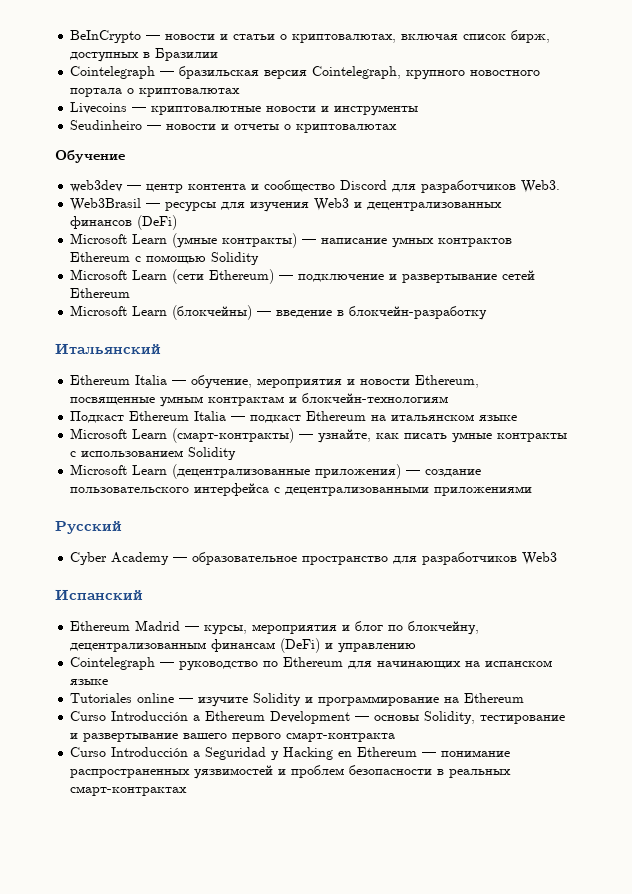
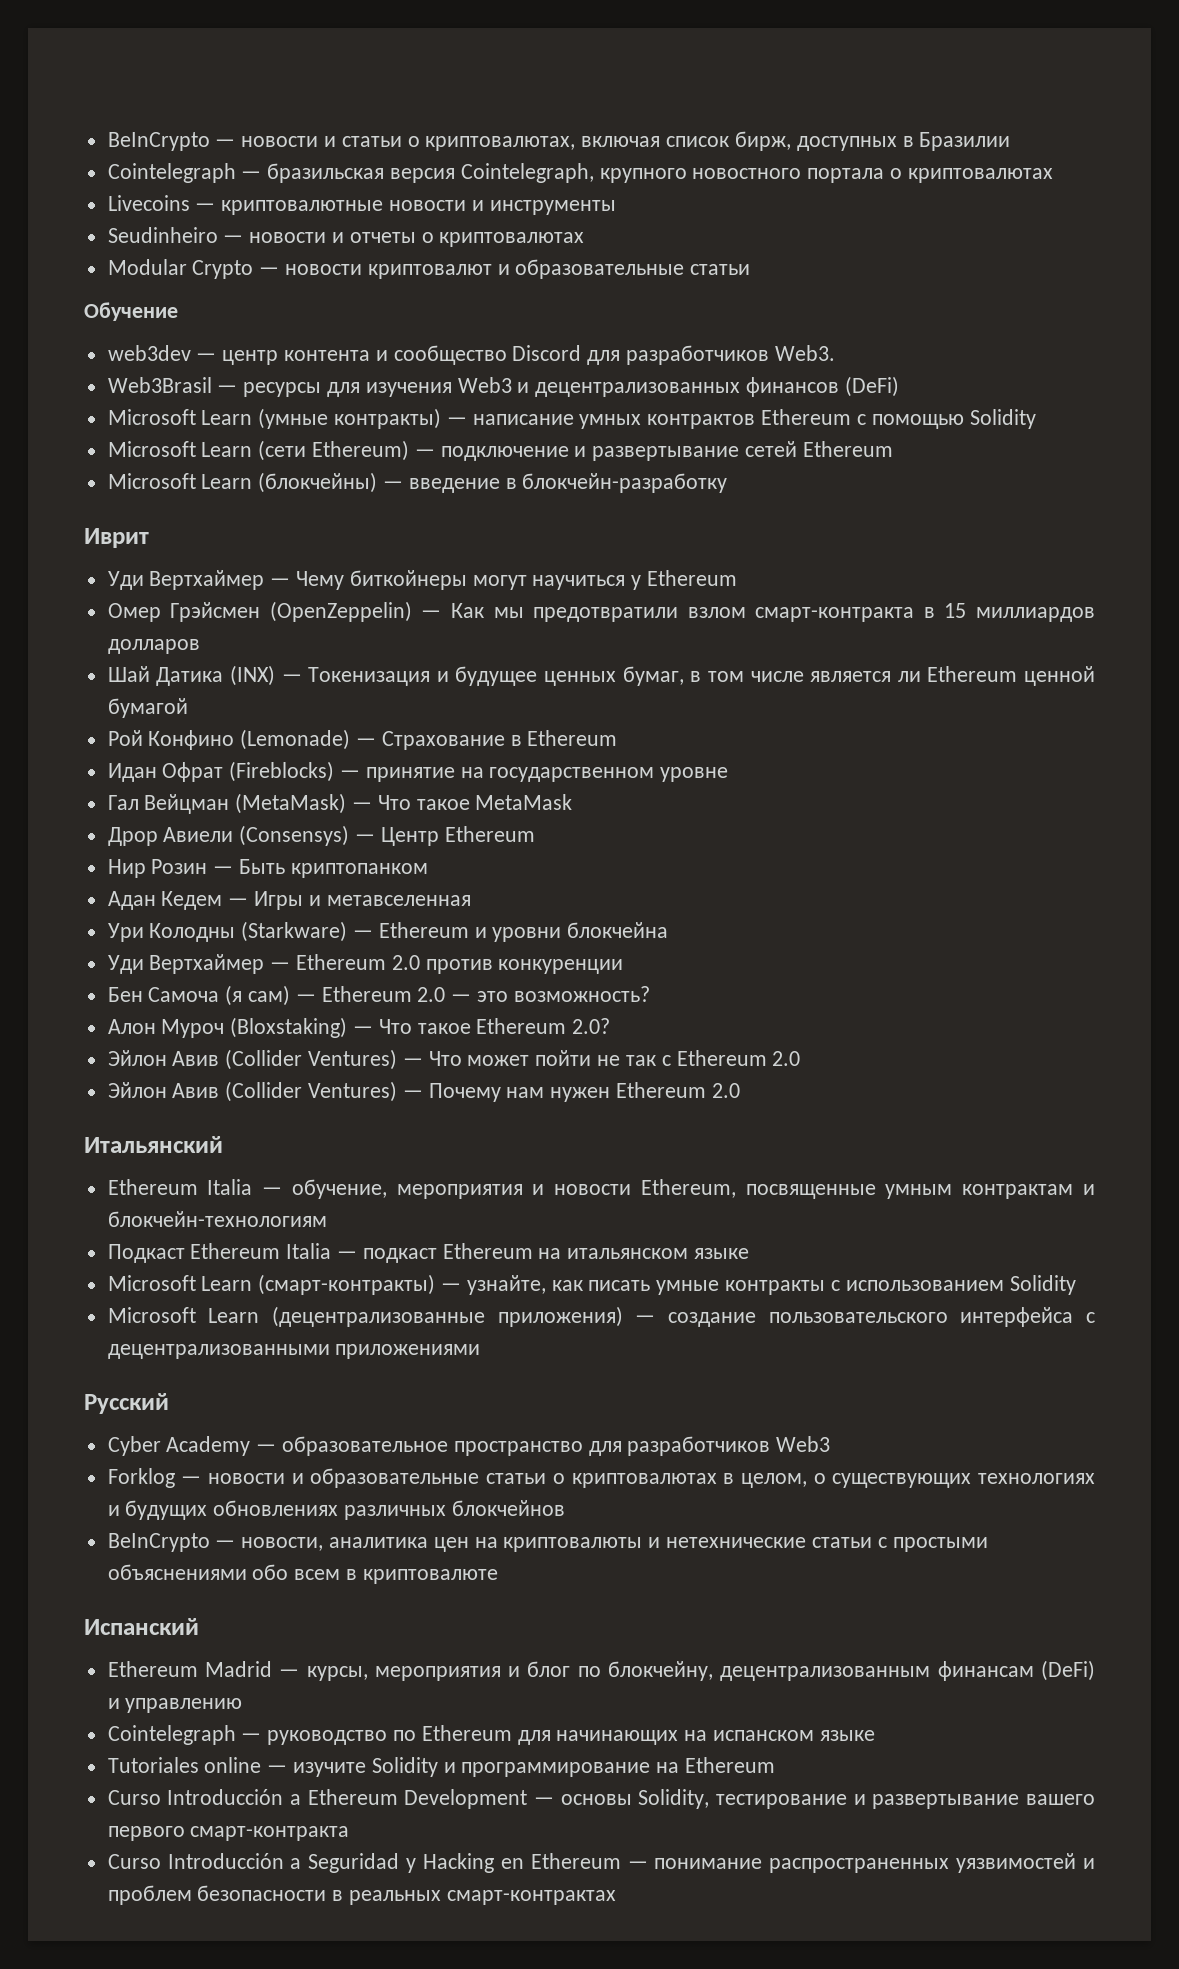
(398, 128) none -> [107,259,751,279] // Modular Crypto — новости криптовалют и образовательные статьи
(488, 313) none -> [84,528,149,548] [107,570,738,590] [107,601,1095,622] [107,639,200,654] [107,665,1095,686] [107,698,188,718] [107,729,618,750] [107,761,729,782] [107,793,573,814] [107,825,535,846] [107,859,428,878] [107,891,471,910] [107,921,669,942] [107,954,624,974] [107,985,650,1006] [107,1017,611,1038] [107,1049,801,1070] [107,1081,740,1102] // Иврит // Уди Вертхаймер — Чему биткойнеры могут научиться у Ethereum // Омер Грэйсмен (OpenZeppelin) — Как мы предотвратили взлом смарт-контракта в 15 миллиардов долларов // Шай Датика (INX) — Токенизация и будущее ценных бумаг, в том числе является ли Ethereum ценной бумагой // Рой Конфино (Lemonade) — Страхование в Ethereum // Идан Офрат (Fireblocks) — принятие на государственном уровне // Гал Вейцман (MetaMask) — Что такое MetaMask // Дрор Авиели (Consensys) — Центр Ethereum // Нир Розин — Быть криптопанком // Адан Кедем — Игры и метавселенная // Ури Колодны (Starkware) — Ethereum и уровни блокчейна // Уди Вертхаймер — Ethereum 2.0 против конкуренции // Бен Самоча (я сам) — Ethereum 2.0 — это возможность? // Алон Муроч (Bloxstaking) — Что такое Ethereum 2.0? // Эйлон Авив (Collider Ventures) — Что может пойти не так с Ethereum 2.0 // Эйлон Авив (Collider Ventures) — Почему нам нужен Ethereum 2.0
(558, 558) none -> [107,1468,1095,1488] [107,1500,565,1520] [107,1533,988,1552] [107,1564,498,1584] // Forklog — новости и образовательные статьи о криптовалютах в целом, о существующих технологиях и будущих обновлениях различных блокчейнов // BeInCrypto — новости, аналитика цен на криптовалюты и нетехнические статьи с простыми объяснениями обо всем в криптовалюте

